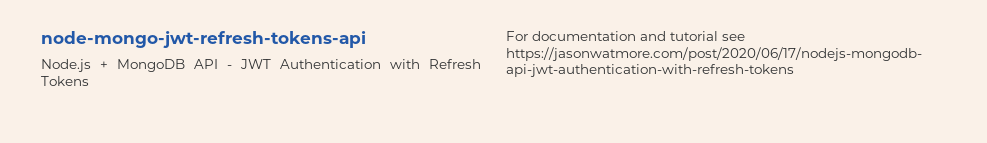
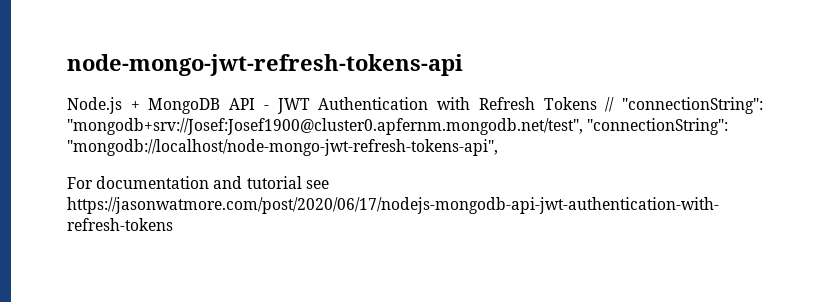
(89, 81) none -> [605,97,764,114] [67,118,729,135] [67,139,498,156] // "connectionString": "mongodb+srv://Josef:Josef1900@cluster0.apfernm.mongodb.net/test", "connectionString": "mongodb://localhost/node-mongo-jwt-refresh-tokens-api",

